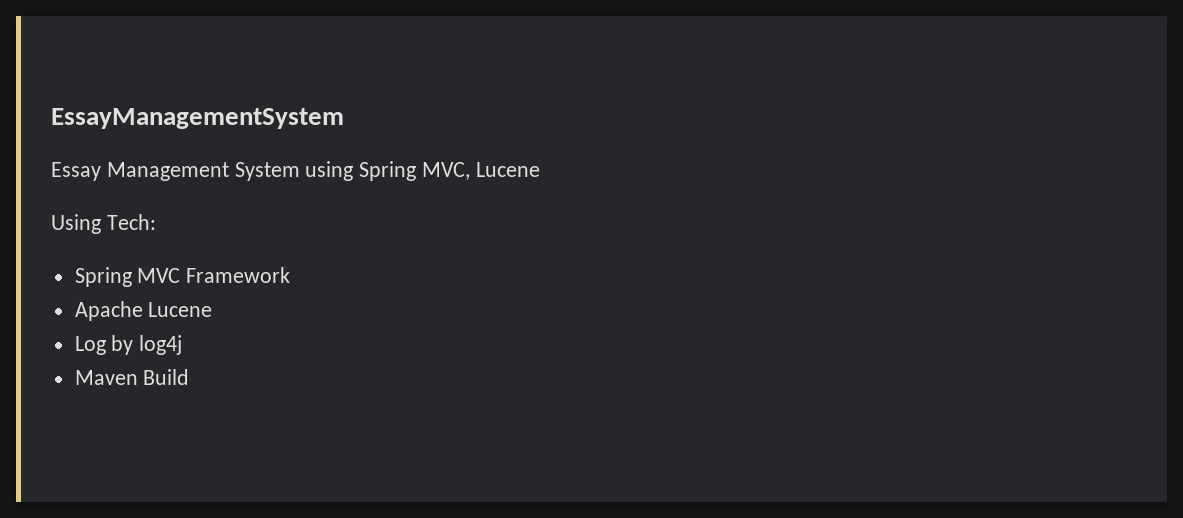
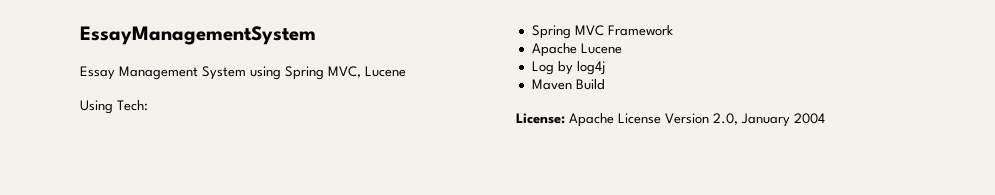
(190, 377) none -> [516,113,825,127] // License: Apache License Version 2.0, January 2004

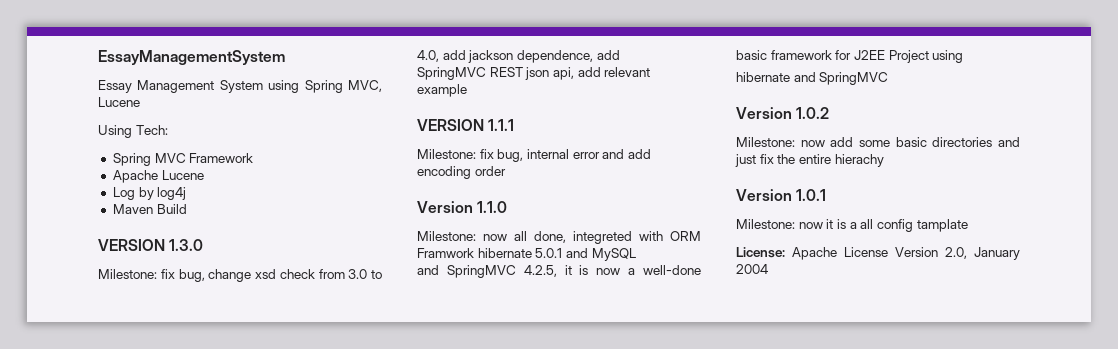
(605, 84) none -> [98,239,204,251] [98,269,382,282] [417,50,620,63] [417,67,651,80] [417,84,467,97] [417,119,515,131] [417,149,651,162] [417,166,506,179] [417,201,508,213] [417,231,701,244] [417,248,636,261] [417,265,701,278] [736,50,964,63] [736,72,889,85] [736,107,830,119] [736,137,1020,147] [735,154,884,167] [736,189,827,201] [736,219,968,232] // VERSION 1.3.0 // Milestone: fix bug, change xsd check from 3.0 to 4.0, add jackson dependence, add // SpringMVC REST json api, add relevant example // VERSION 1.1.1 // Milestone: fix bug, internal error and add encoding order // Version 1.1.0 // Milestone: now all done, integreted with ORM Framwork hibernate 5.0.1 and MySQL // and SpringMVC 4.2.5, it is now a well-done basic framework for J2EE Project using // hibernate and SpringMVC // Version 1.0.2 // Milestone: now add some basic directories and just fix the entire hierachy // Version 1.0.1 // Milestone: now it is a all config tamplate

